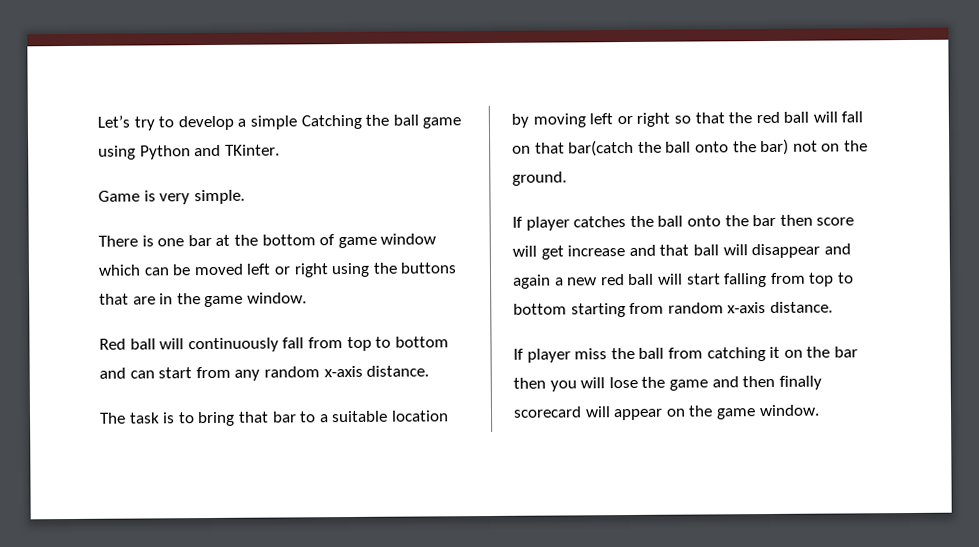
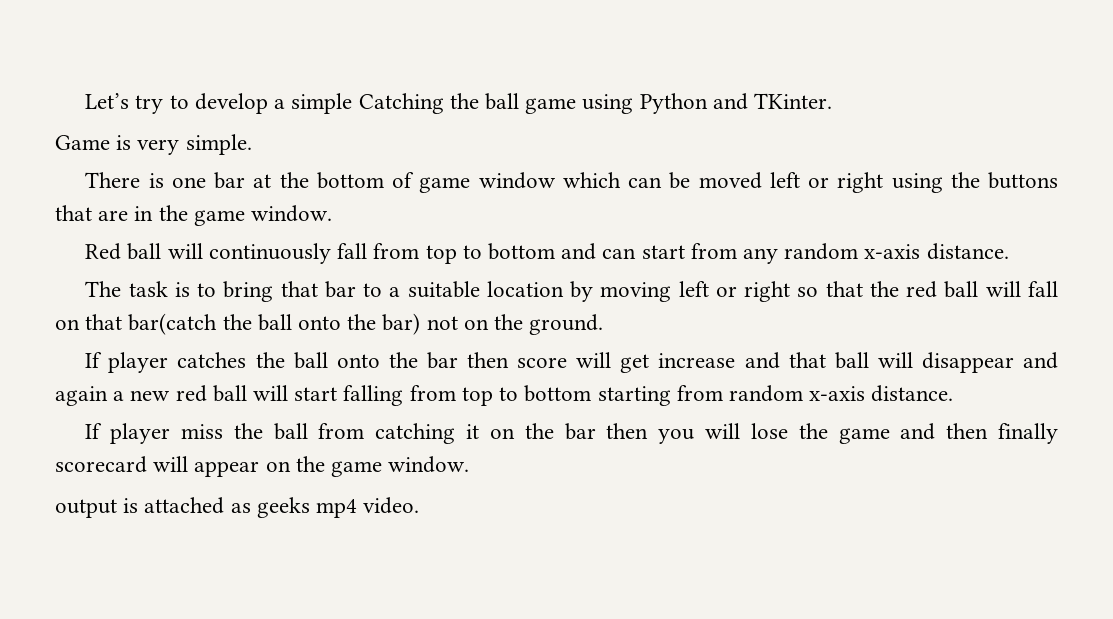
(820, 410) none -> [55,497,420,518] // output is attached as geeks mp4 video.

